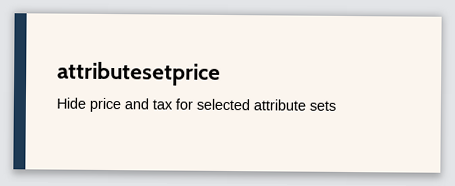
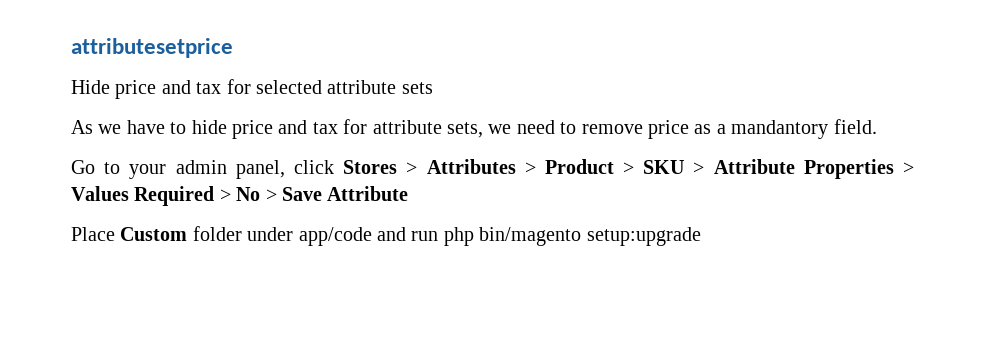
(336, 105) none -> [71,119,877,139] [71,159,914,179] [71,186,409,206] [71,226,701,246] // As we have to hide price and tax for attribute sets, we need to remove price as a mandantory field. // Go to your admin panel, click Stores > Attributes > Product > SKU > Attribute Properties > Values Required > No > Save Attribute // Place Custom folder under app/code and run php bin/magento setup:upgrade

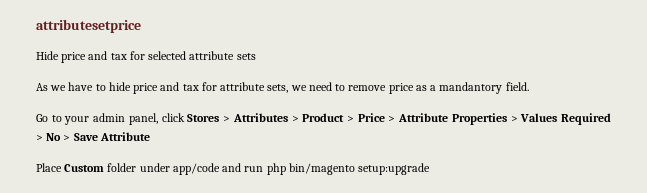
[643,160,685,174] SKU -> [357,113,385,122] Price

